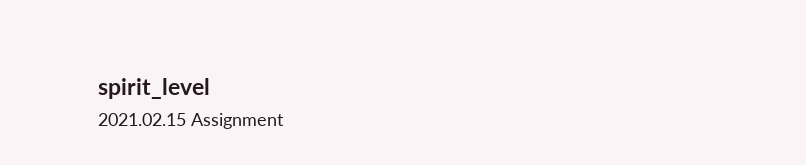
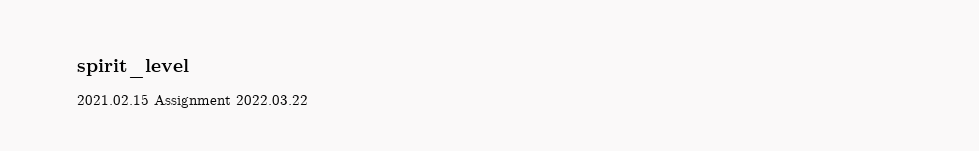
(284, 121) none -> [236,95,308,105] 2022.03.22

